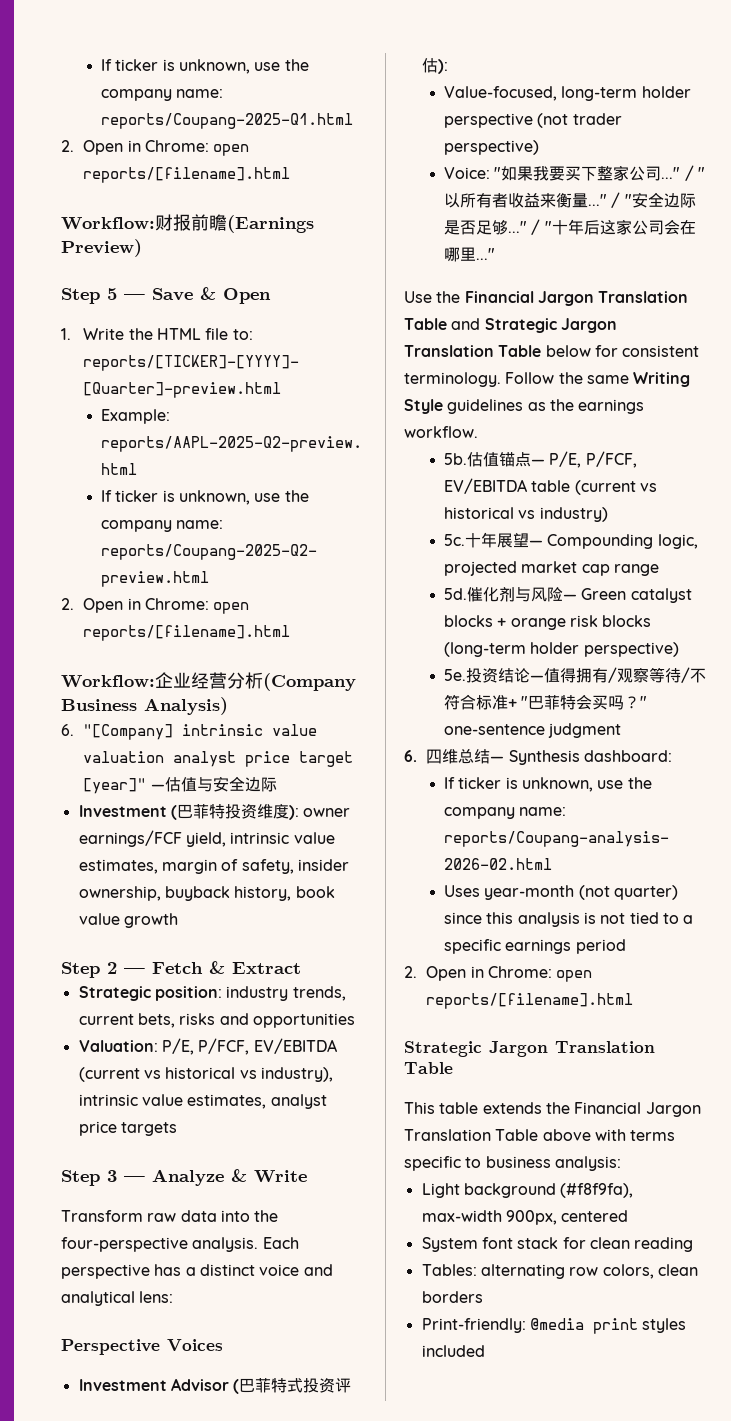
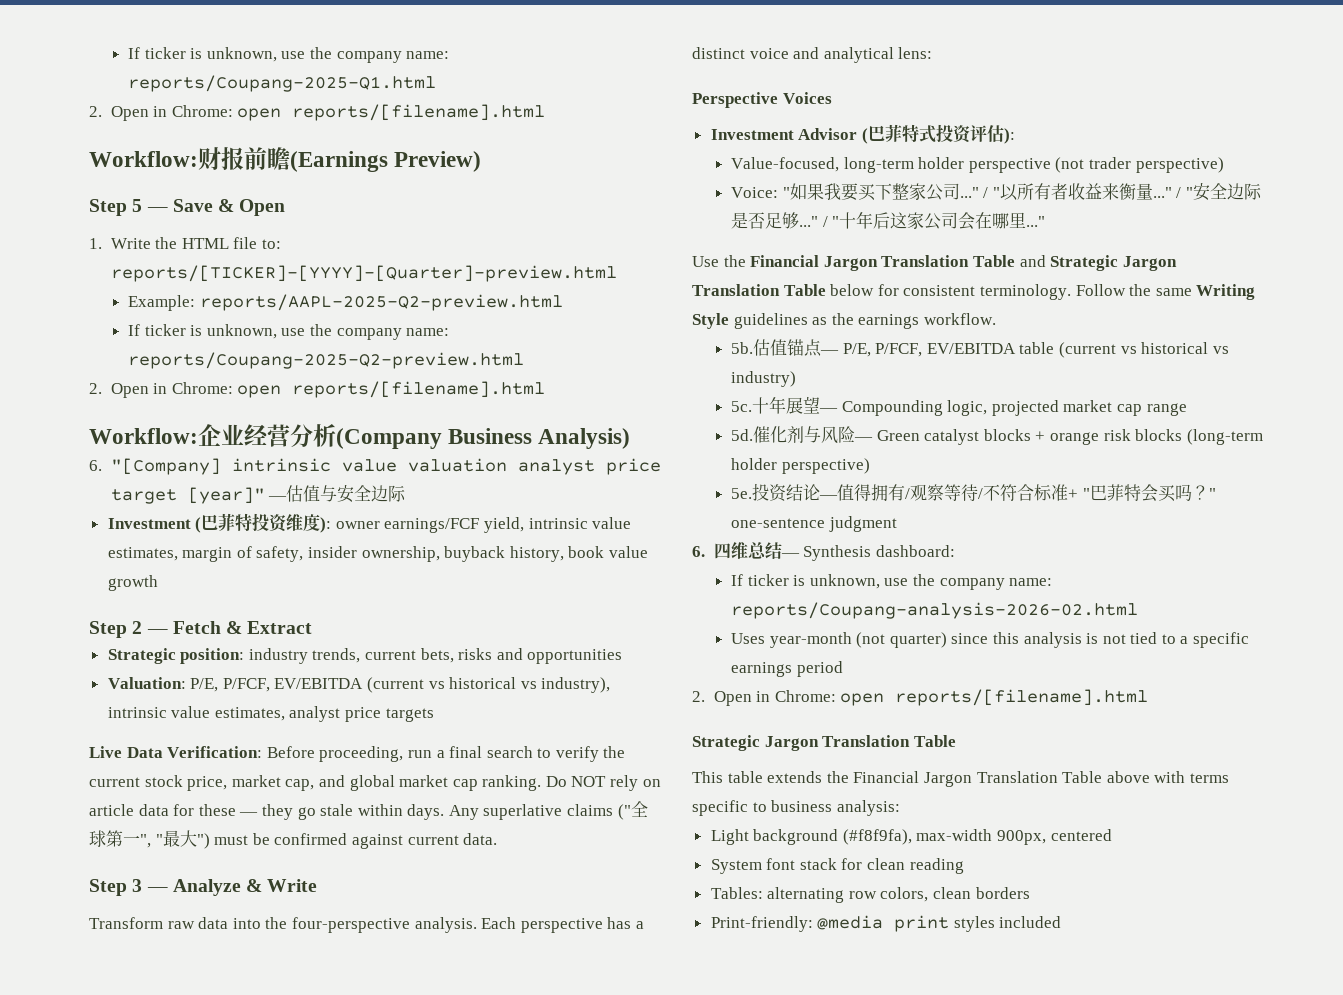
(177, 1129) none -> [89,746,626,762] [89,775,661,791] [89,801,648,820] [89,830,498,849] // Live Data Verification: Before proceeding, run a final search to verify the current stock price, market cap, and global market cap ranking. Do NOT rely on article data for these — they go stale within days. Any superlative claims ("全球第一", "最大") must be confirmed against current data.

